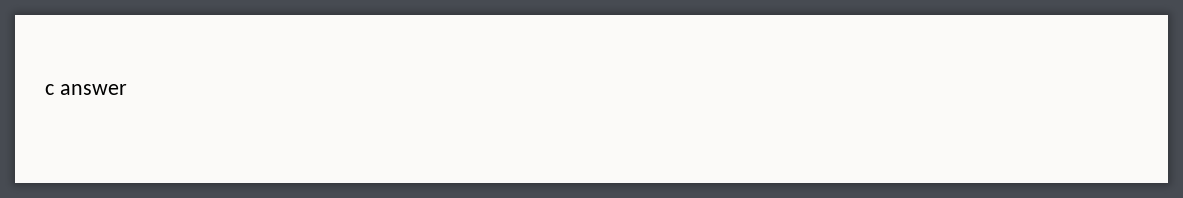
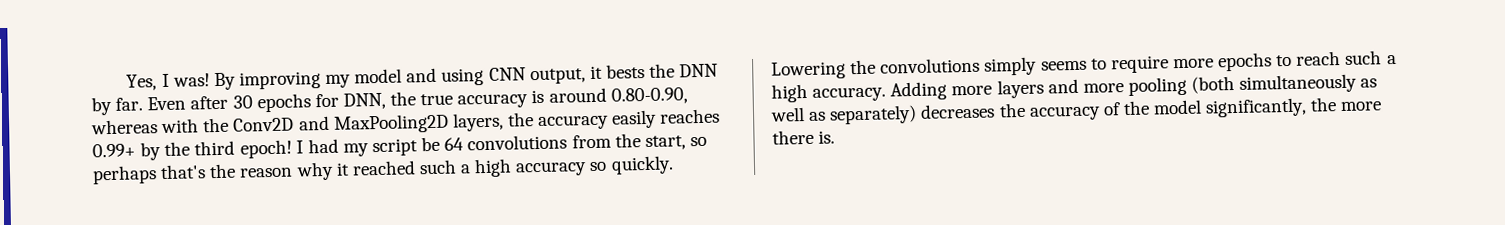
[45,84,127,95] c answer -> [126,63,719,91] [91,87,688,116] [91,108,721,135] [92,133,707,161] [92,155,674,185] [771,50,1397,80] [771,73,1378,103] [770,97,1383,125] [772,129,836,145] Yes, I was! By improving my model and using CNN output, it bests the DNN by far. Even after 30 epochs for DNN, the true accuracy is around 0.80-0.90, whereas with the Conv2D and MaxPooling2D layers, the accuracy easily reaches 0.99+ by the third epoch! I had my script be 64 convolutions from the start, so perhaps that's the reason why it reached such a high accuracy so quickly. Lowering the convolutions simply seems to require more epochs to reach such a high accuracy. Adding more layers and more pooling (both simultaneously as well as separately) decreases the accuracy of the model significantly, the more there is.

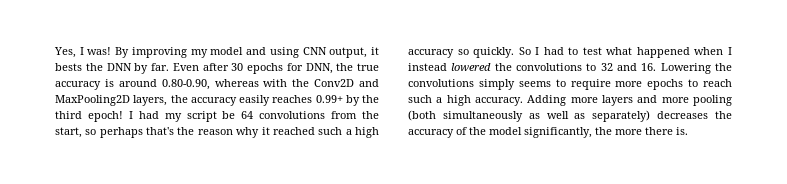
(674, 165) none -> [518,47,732,58] [408,63,657,71] So I had to test what happened when I instead lowered the convolutions to 32 and 16.

